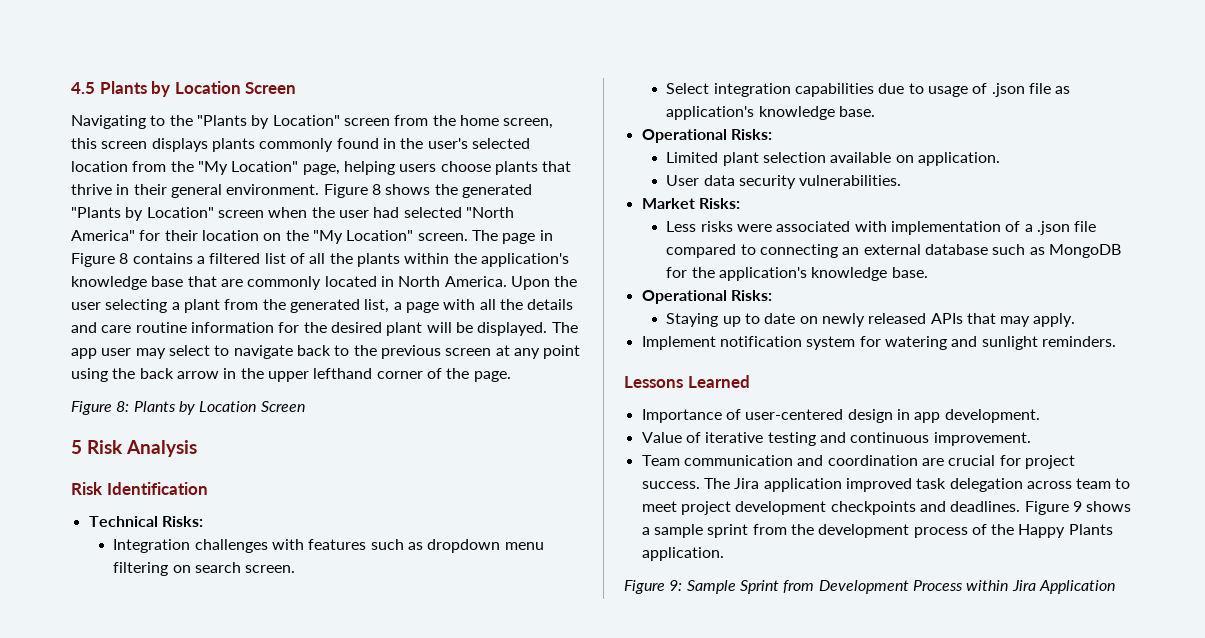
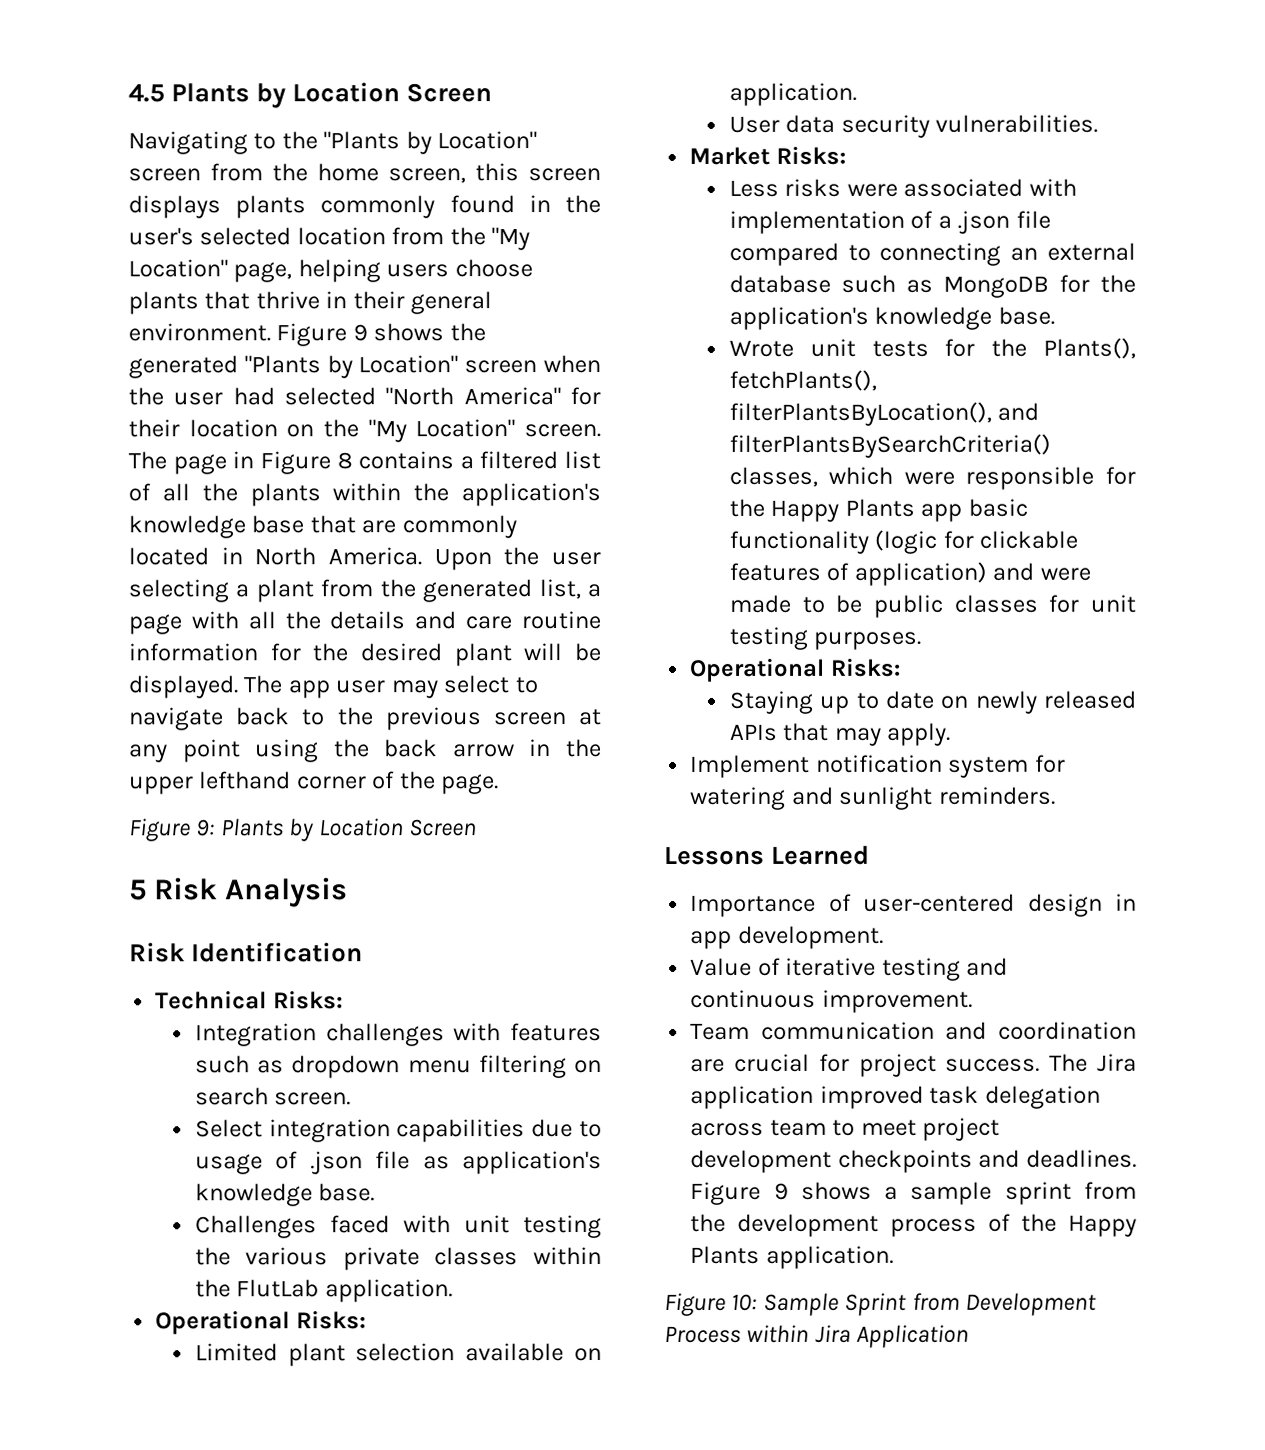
[371,184,381,195] 8 -> [352,324,368,342] 9
[116,401,130,412] 8: -> [196,819,216,837] 9:
(875, 111) none -> [194,1215,602,1239] [194,1247,602,1271] [194,1279,453,1303] // Challenges faced with unit testing the various private classes within the FlutLab application.
(928, 272) none -> [728,337,1136,359] [728,369,877,391] [728,401,1040,426] [728,433,1051,458] [728,466,1136,490] [728,498,1028,522] [728,529,1079,554] [728,561,1091,586] [728,594,1136,618] [728,626,922,650] // Wrote unit tests for the Plants(), fetchPlants(), filterPlantsByLocation(), and filterPlantsBySearchCriteria() classes, which were responsible for the Happy Plants app basic functionality (logic for clickable features of application) and were made to be public classes for unit testing purposes.
[669,580,683,591] 9: -> [731,1293,758,1311] 10:

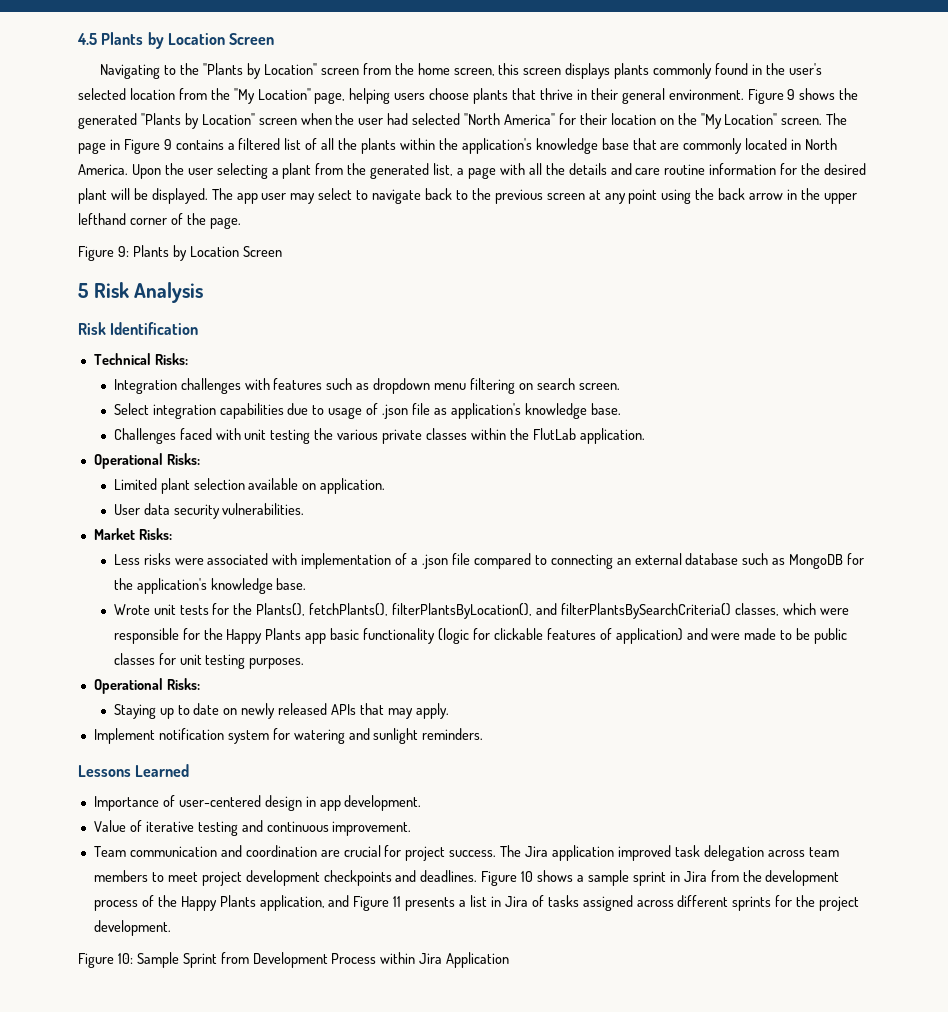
[336,452,353,470] 8 -> [163,139,172,150] 9
(827, 1127) none -> [93,870,148,882] members
[773,1182,789,1200] 9 -> [521,871,534,882] 10
(1072, 1193) none -> [669,871,707,882] in Jira
[765,1245,894,1269] application. -> [259,895,860,911] [93,920,171,936] application, and Figure 11 presents a list in Jira of tasks assigned across different sprints for the project development.

